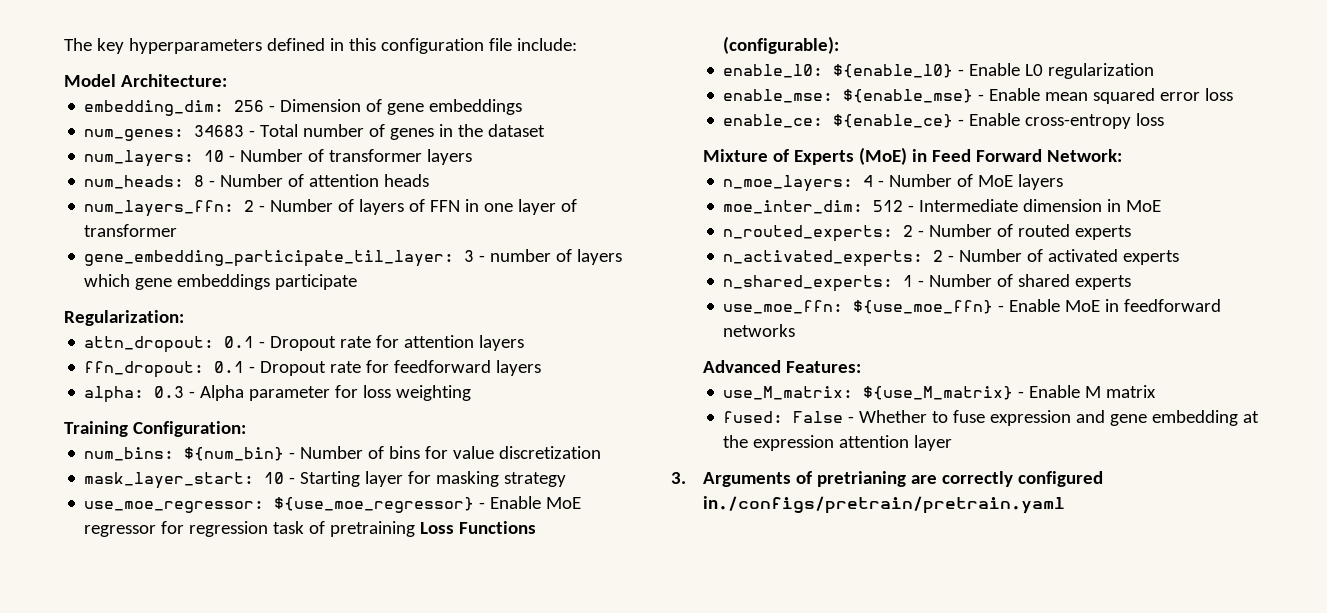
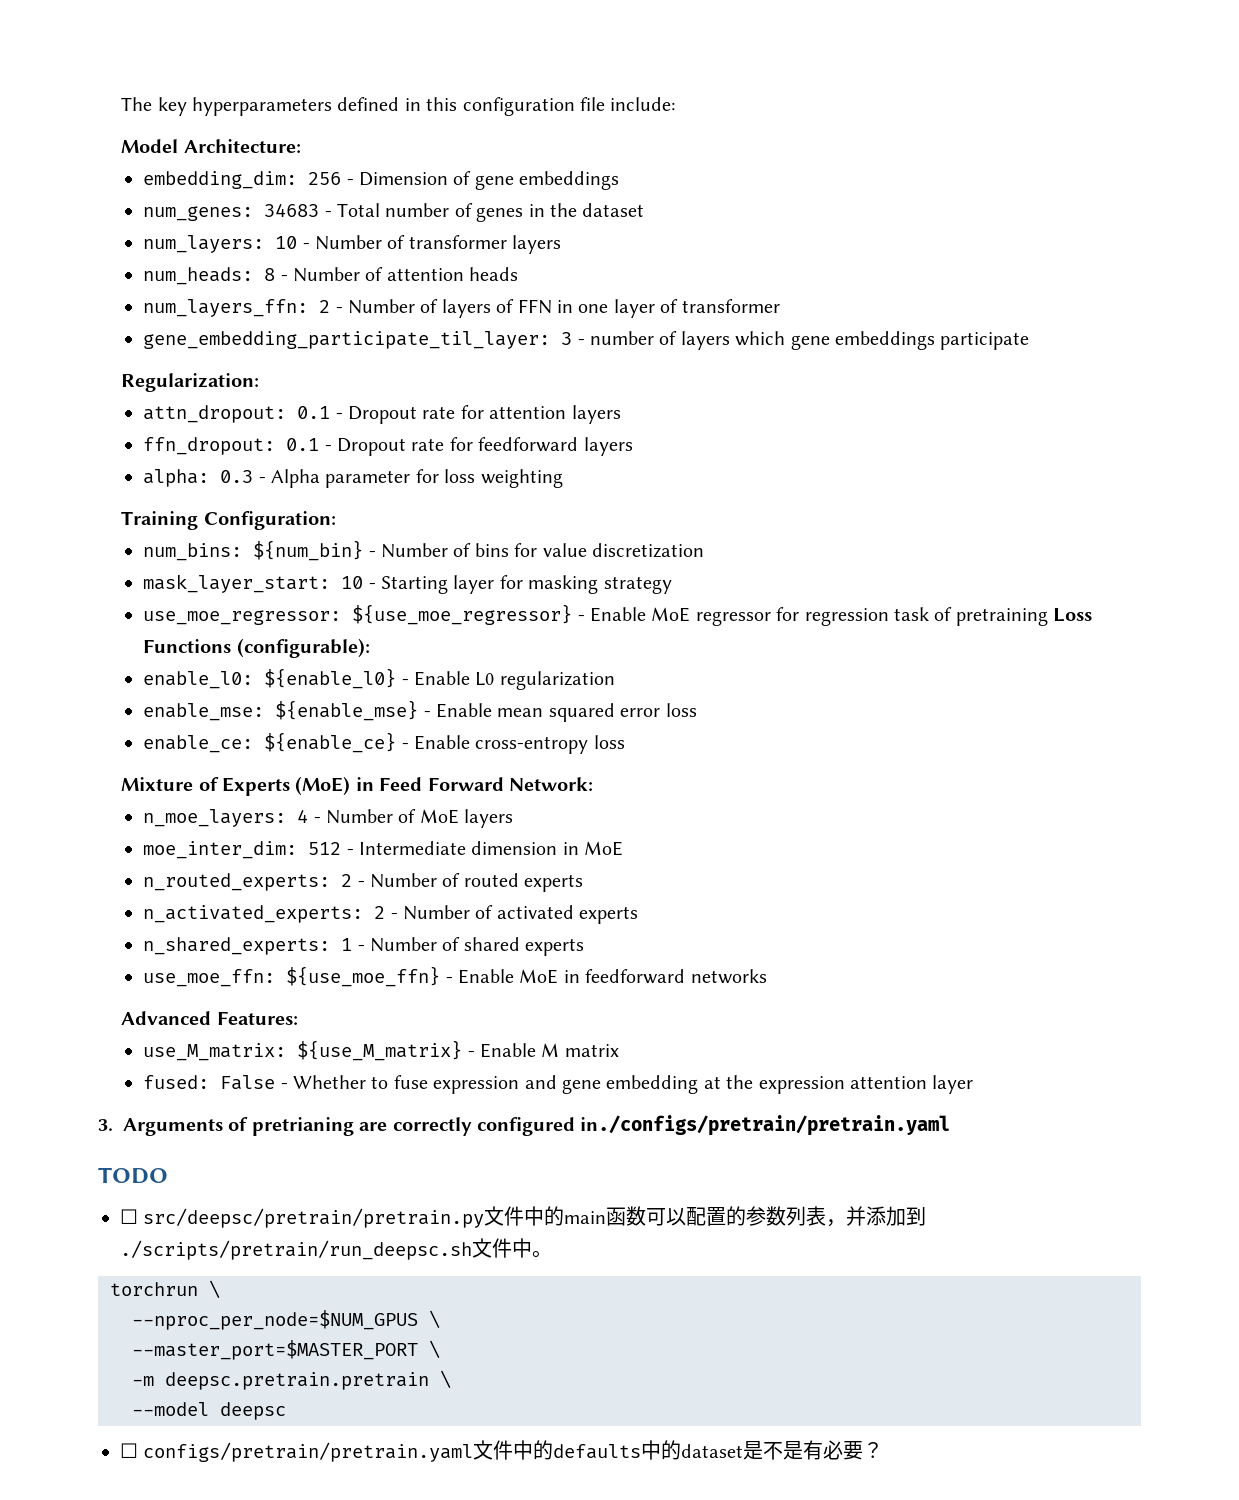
(1065, 505) none -> [98,1167,168,1184] [120,1206,927,1228] [120,1238,552,1260] [110,1280,220,1298] [132,1310,440,1330] [132,1340,440,1360] [132,1370,451,1390] [132,1402,286,1420] [120,1440,884,1462] // TODO // ☐ src/deepsc/pretrain/pretrain.py文件中的main函数可以配置的参数列表，并添加到./scripts/pretrain/run_deepsc.sh文件中。 // torchrun \ // --nproc_per_node=$NUM_GPUS \ // --master_port=$MASTER_PORT \ // -m deepsc.pretrain.pretrain \ // --model deepsc // ☐ configs/pretrain/pretrain.yaml文件中的defaults中的dataset是不是有必要？

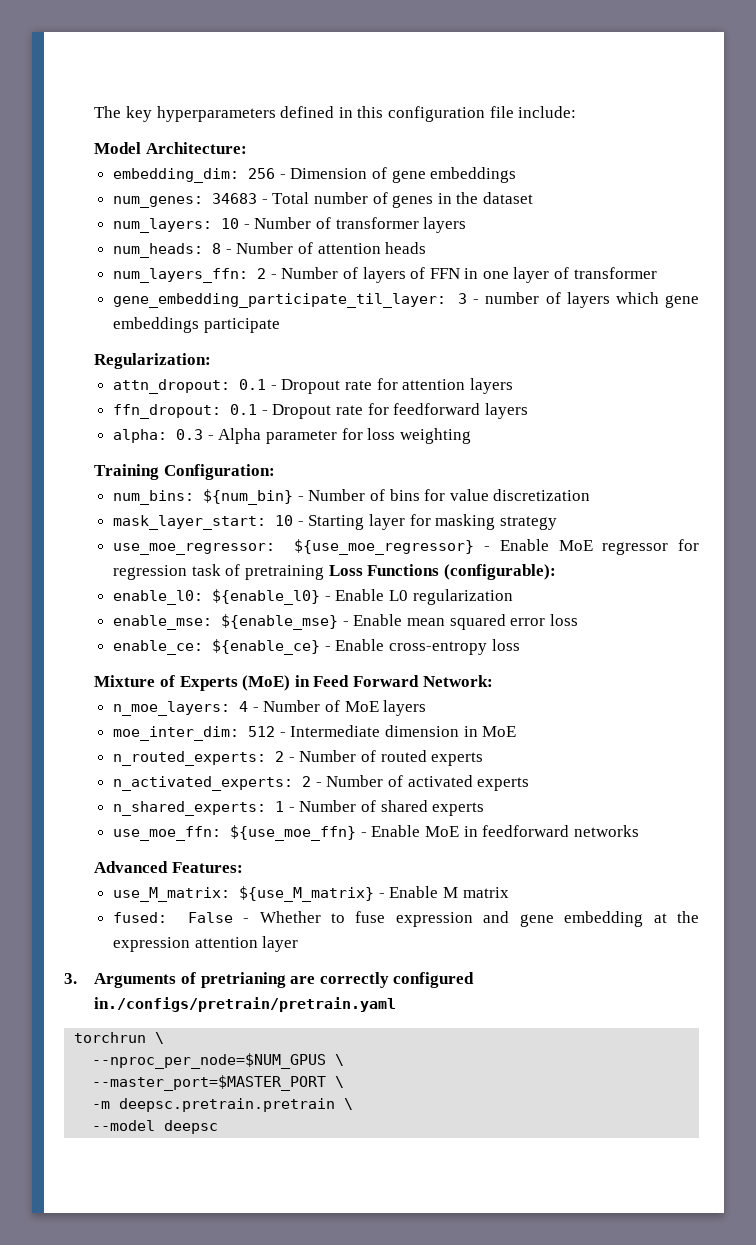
[98,1167,168,1184] [120,1206,927,1228] [120,1238,552,1260] // TODO // ☐ src/deepsc/pretrain/pretrain.py文件中的main函数可以配置的参数列表，并添加到./scripts/pretrain/run_deepsc.sh文件中。 -> (397, 1004) none
[120,1440,884,1462] // ☐ configs/pretrain/pretrain.yaml文件中的defaults中的dataset是不是有必要？ -> (219, 1127) none

